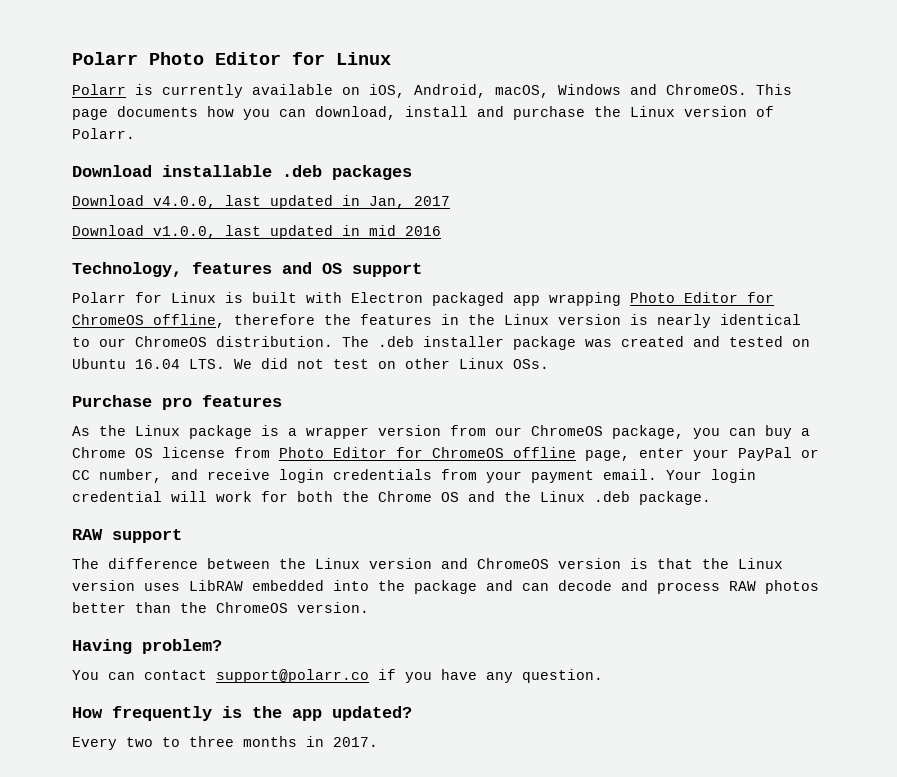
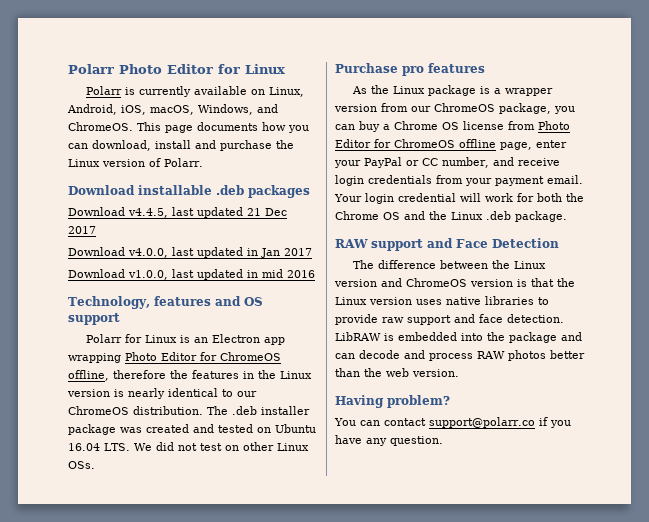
[369,84,621,98] iOS, Android, macOS, Windows -> [269,87,305,97] [67,104,253,115] Linux, Android, iOS, macOS, Windows,
(412, 172) none -> [68,207,287,218] [68,226,96,234] // Download v4.4.5, last updated 21 Dec 2017
[369,196,405,209] Jan, -> [261,248,280,258] Jan
[252,292,504,306] built with Electron packaged -> [194,334,261,343] an Electron
(182, 536) none -> [427,238,559,248] and Face Detection
[189,580,243,591] LibRAW -> [446,296,549,305] [335,314,564,325] [335,332,394,341] native libraries to provide raw support and face detection. LibRAW is
[216,602,288,613] ChromeOS -> [386,368,409,377] web
[72,706,412,721] [72,736,378,750] // How frequently is the app updated? // Every two to three months in 2017. -> (443, 441) none

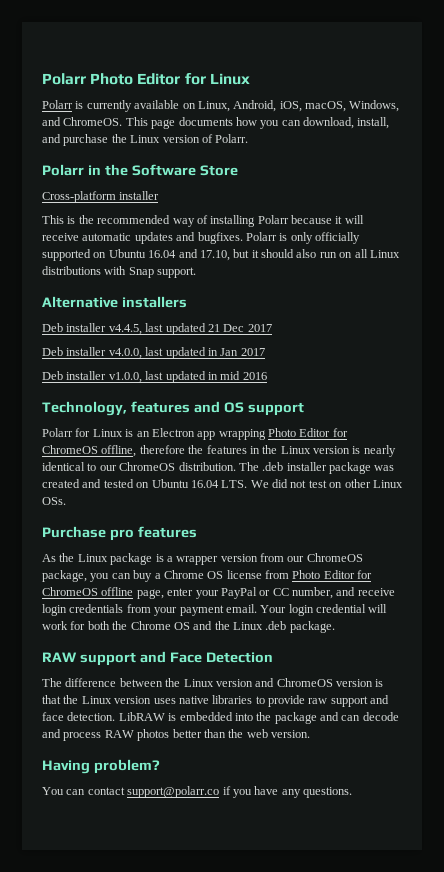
[155,140,191,149] install -> [357,117,390,129] install,
[68,185,310,198] [68,207,125,216] Download installable .deb packages // Download -> [42,164,238,176] [42,191,160,203] [42,215,364,227] [42,232,360,244] [42,249,400,261] [42,266,197,278] [42,296,187,308] [42,323,107,332] Polarr in the Software Store // Cross-platform installer // This is the recommended way of installing Polarr because it will receive automatic updates and bugfixes. Polarr is only officially supported on Ubuntu 16.04 and 17.10, but it should also run on all Linux distributions with Snap support. // Alternative installers // Deb installer
[68,247,125,256] Download -> [42,347,107,356] Deb installer
[68,269,125,278] Download -> [42,371,107,380] Deb installer
[390,436,443,446] question. -> [303,787,352,798] questions.

